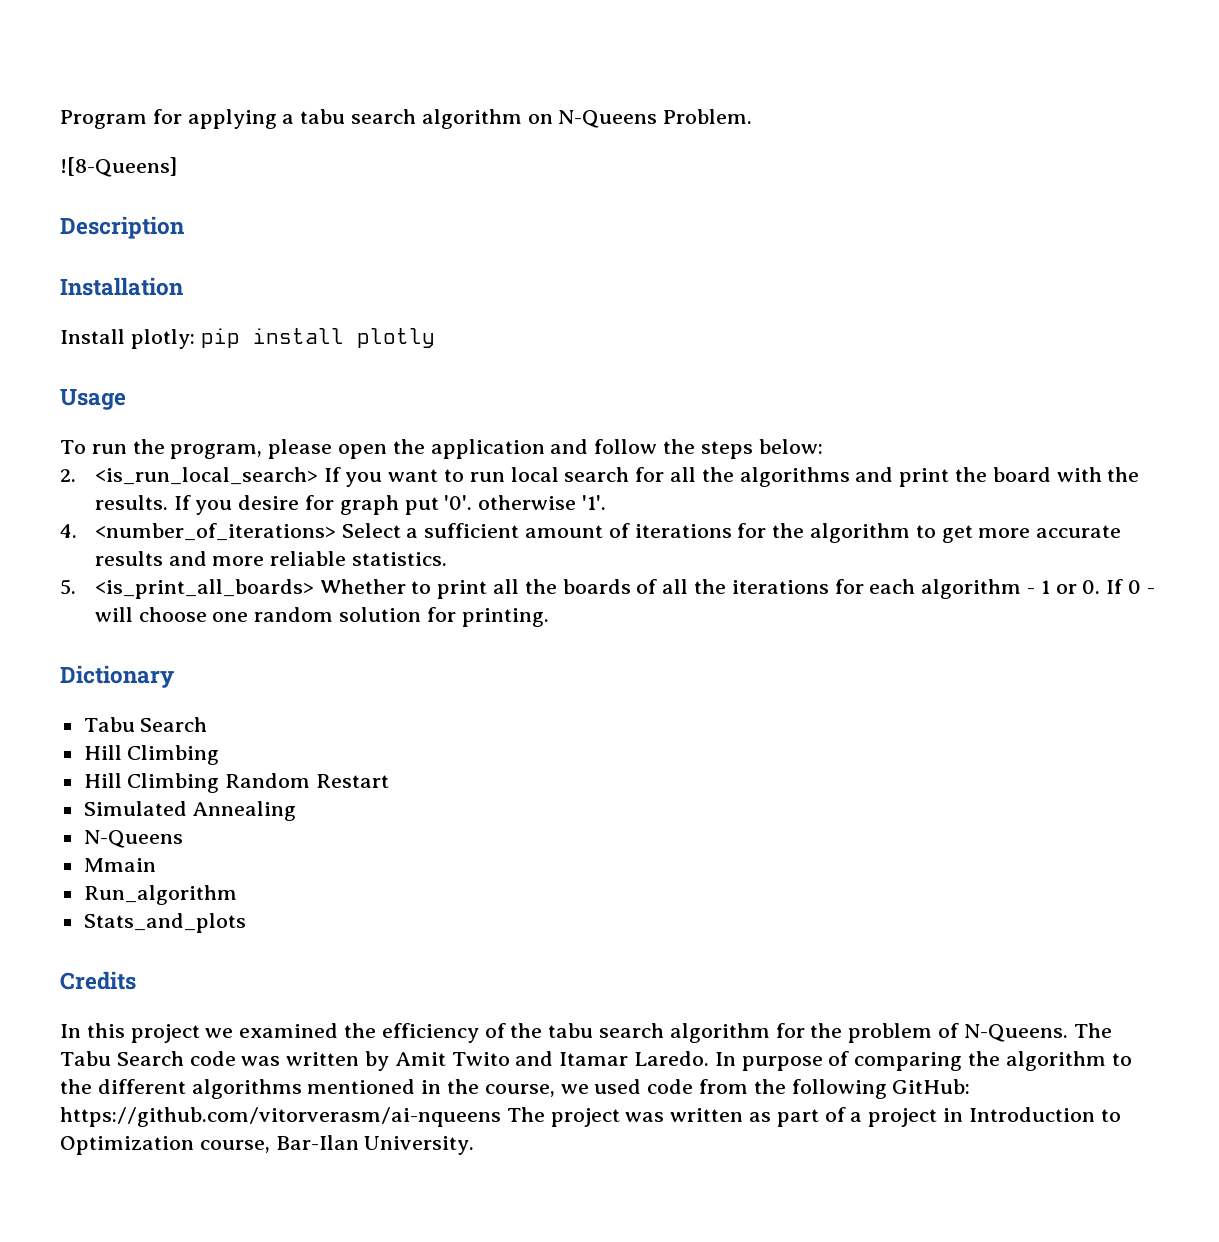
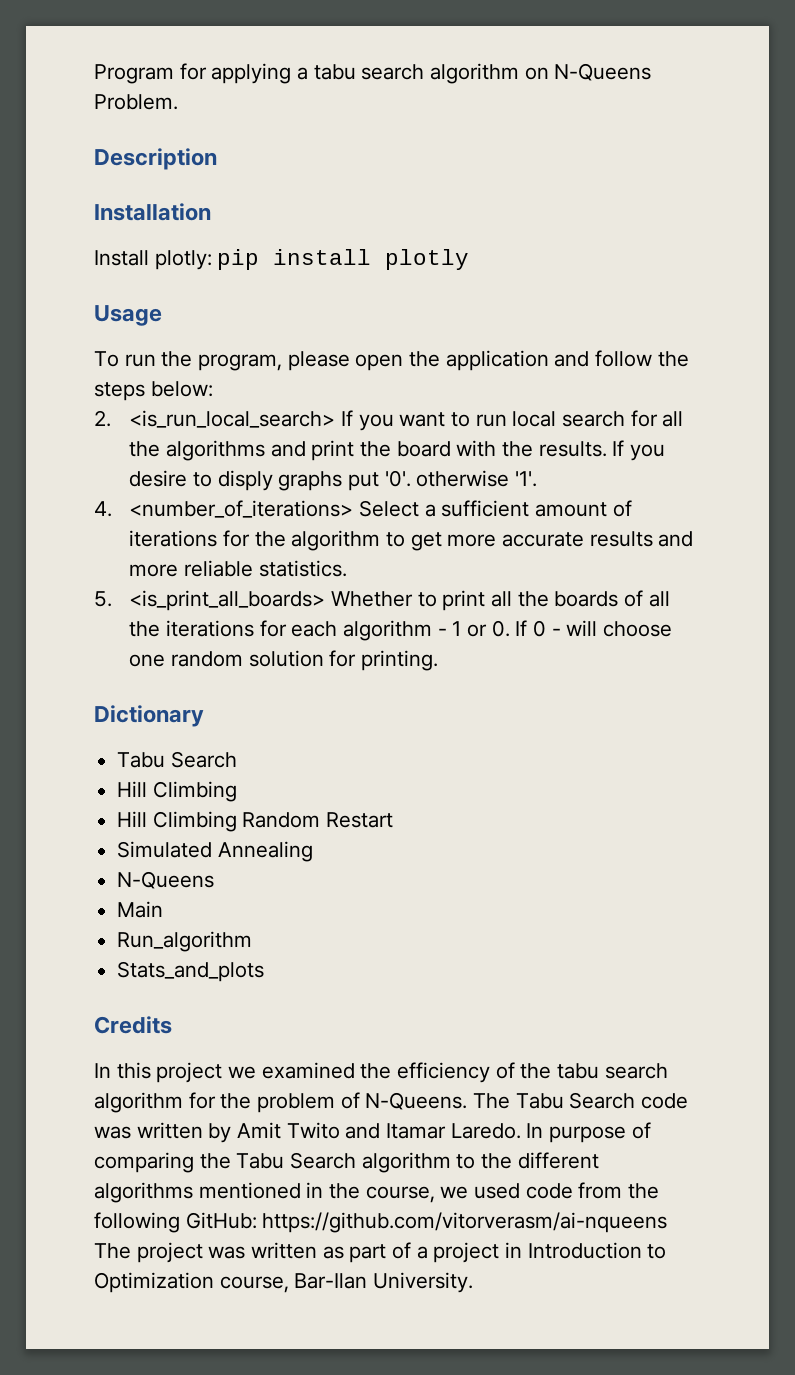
[60,157,177,177] // ![8-Queens] -> (178, 102) none
[304,495,399,515] for graph -> [193,470,343,491] to disply graphs
[83,858,156,872] Mmain -> [117,901,164,918] Main
(1001, 1058) none -> [236,1152,357,1169] Tabu Search

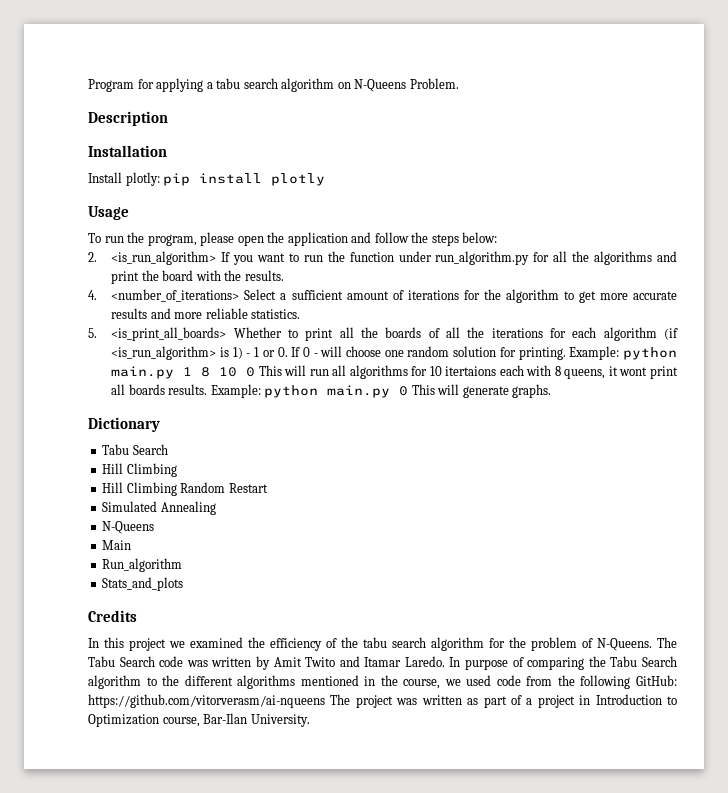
[129,410,336,428] <is_run_local_search> -> [111,251,217,265] <is_run_algorithm>
[512,411,626,427] local search -> [327,251,530,265] the function under run_algorithm.py
[612,440,666,461] [129,470,538,491] If you desire to disply graphs put '0'. otherwise '1'. -> (284, 275) none
(433, 630) none -> [664,328,678,340] [111,346,243,360] (if <is_run_algorithm> is 1)
(439, 660) none -> [569,346,678,360] [111,365,678,379] [111,384,552,398] Example: python main.py 1 8 10 0 This will run all algorithms for 10 itertaions each with 8 queens, it wont print all boards results. Example: python main.py 0 This will generate graphs.

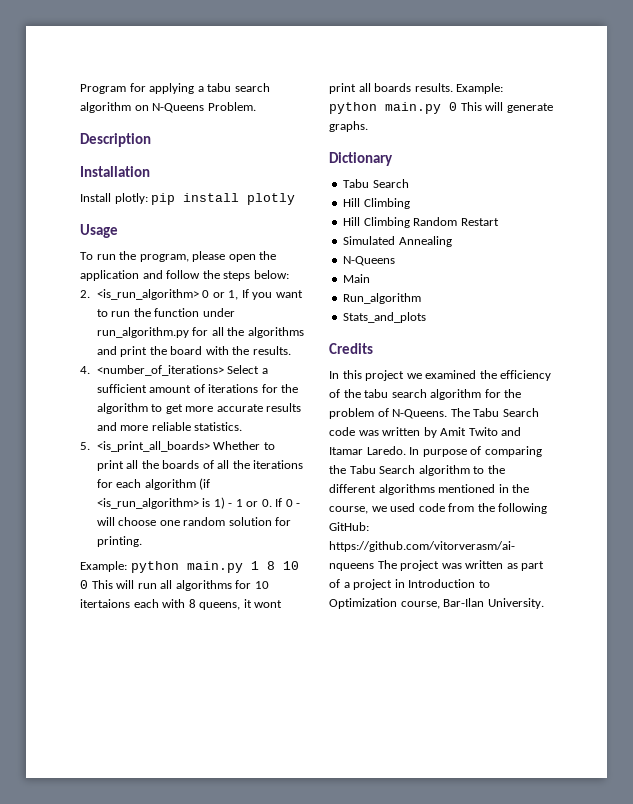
(217, 258) none -> [202,290,239,300] 0 or 1,
(566, 353) none -> (142, 541) //

